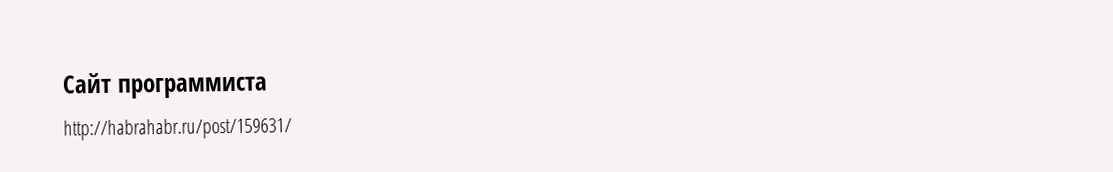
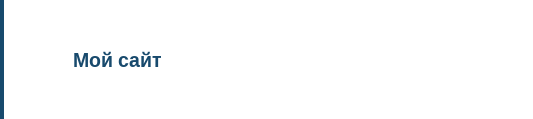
[62,72,268,99] [63,117,292,141] Сайт программиста // http://habrahabr.ru/post/159631/ -> [73,51,163,67] Мой сайт

